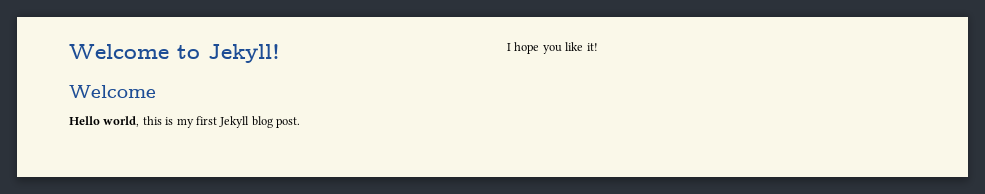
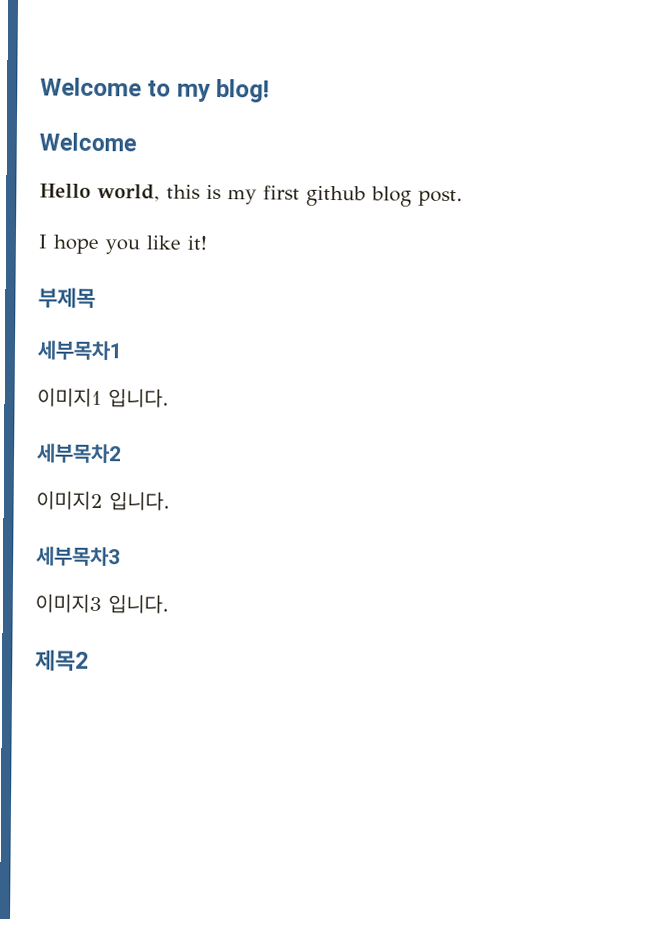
[208,44,280,63] Jekyll! -> [176,79,271,103] my blog!
[219,116,250,128] Jekyll -> [306,185,366,207] github
(598, 47) none -> [38,287,96,308] [37,340,123,361] [37,387,169,408] [36,443,122,464] [36,490,170,511] [36,546,121,567] [35,593,169,614] [35,649,89,672] // 부제목 // 세부목차1 // 이미지1 입니다. // 세부목차2 // 이미지2 입니다. // 세부목차3 // 이미지3 입니다. // 제목2

